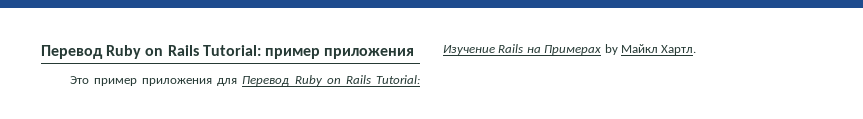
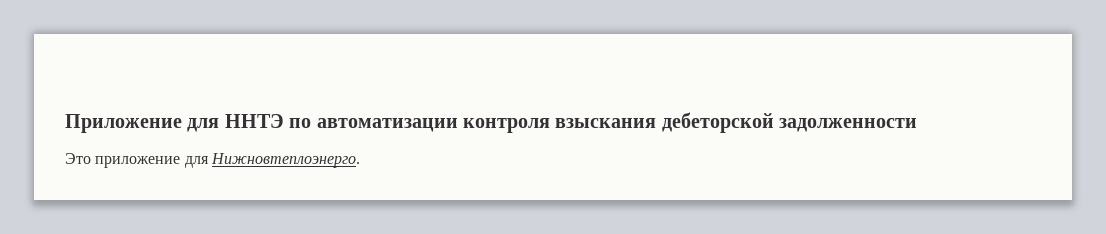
[41,45,415,59] [69,75,420,86] [443,44,697,55] Перевод Ruby on Rails Tutorial: пример приложения // Это пример приложения для Перевод Ruby on Rails Tutorial: Изучение Rails на Примерах by Майкл Хартл. -> [65,112,918,133] [65,153,360,168] Приложение для ННТЭ по автоматизации контроля взыскания дебеторской задолженности // Это приложение для Нижновтеплоэнерго.

